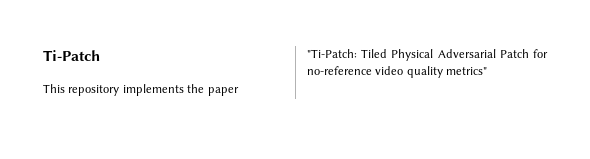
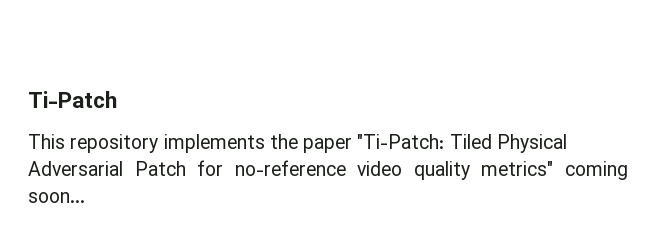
(488, 71) none -> [564,161,628,180] [28,192,85,203] coming soon...

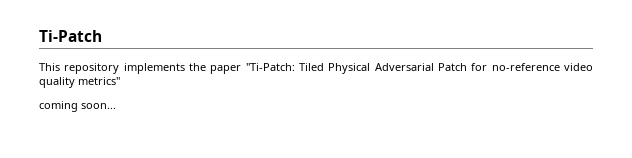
(554, 168) none -> (120, 81) //

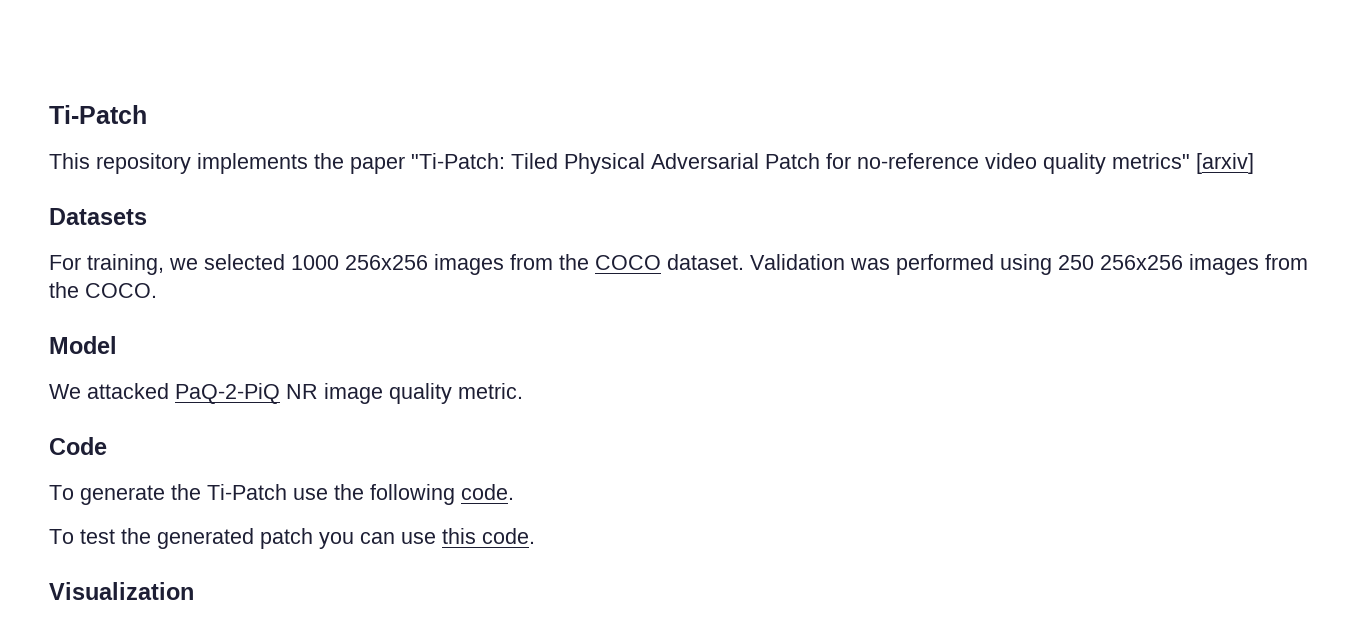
[39,101,116,112] // coming soon... -> [1196,153,1254,174] [49,208,147,225] [49,254,1308,275] [49,282,157,298] [49,336,117,354] [49,383,523,404] [49,437,107,455] [49,484,514,505] [49,528,535,549] [49,582,194,600] [arxiv] // Datasets // For training, we selected 1000 256x256 images from the COCO dataset. Validation was performed using 250 256x256 images from the COCO. // Model // We attacked PaQ-2-PiQ NR image quality metric. // Code // To generate the Ti-Patch use the following code. // To test the generated patch you can use this code. // Visualization

